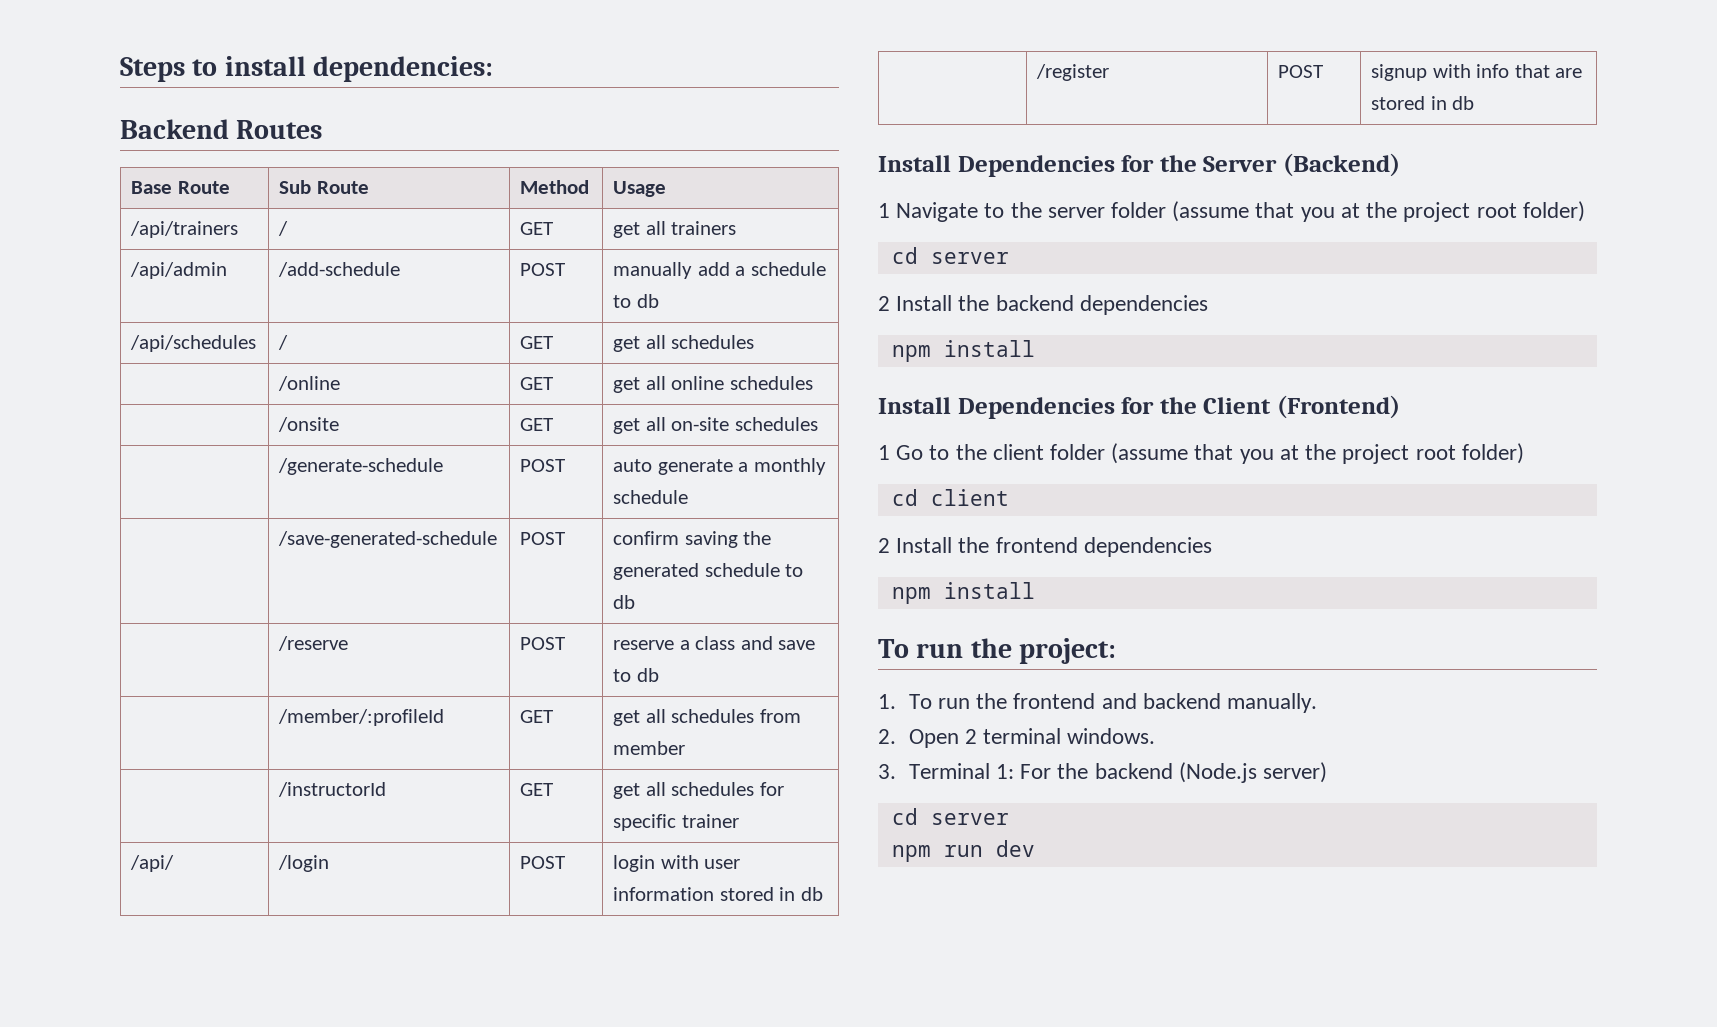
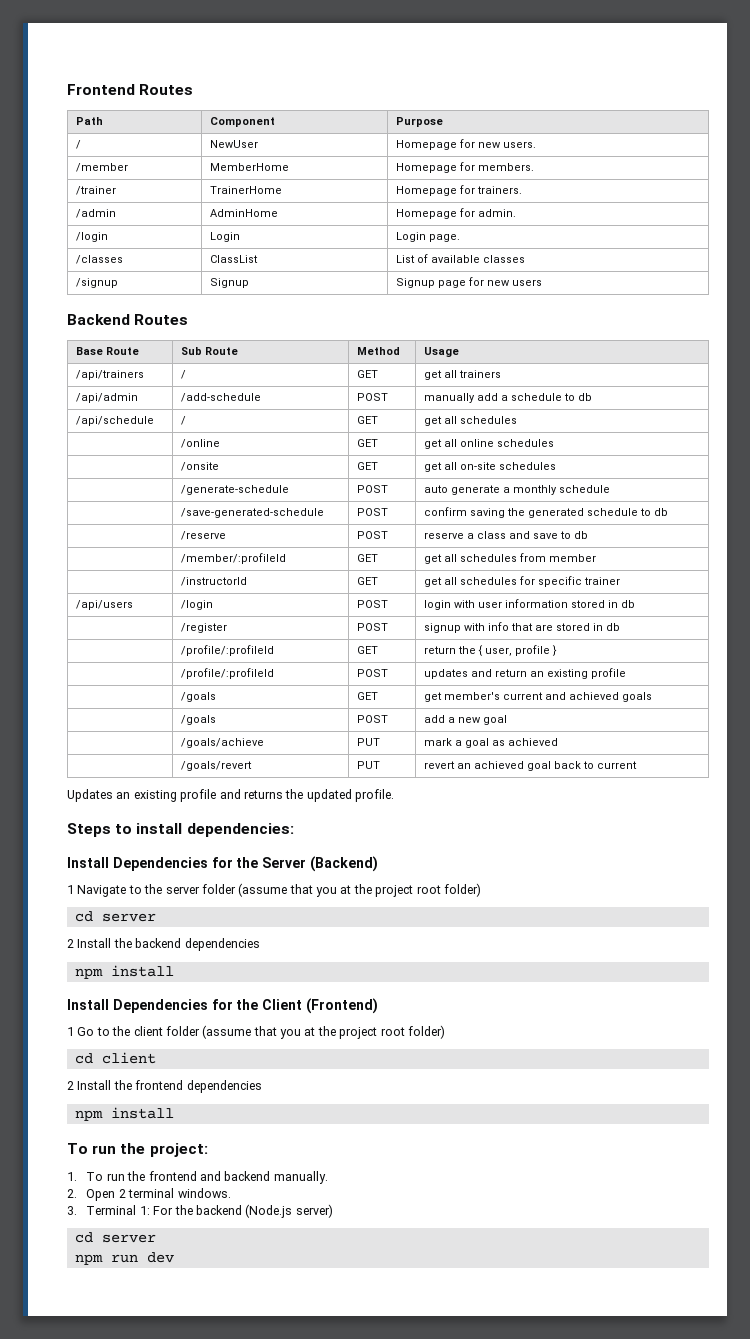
[120,56,494,82] Steps to install dependencies: -> [67,84,194,95] [75,117,103,125] [209,117,275,127] [395,117,443,127] [75,140,81,149] [209,140,258,148] [395,139,536,150] [75,163,128,172] [209,163,289,171] [395,162,534,173] [75,186,116,195] [209,186,282,194] [395,185,522,196] [75,209,116,218] [209,209,278,217] [395,208,516,219] [75,232,108,242] [209,232,240,242] [395,232,460,242] [75,255,123,264] [209,255,258,263] [395,254,525,263] [75,278,118,288] [209,278,249,288] [395,277,542,288] Frontend Routes // Path | Component | Purpose // / | NewUser | Homepage for new users. // /member | MemberHome | Homepage for members. // /trainer | TrainerHome | Homepage for trainers. // /admin | AdminHome | Homepage for admin. // /login | Login | Login page. // /classes | ClassList | List of available classes // /signup | Signup | Signup page for new users
[130,335,257,352] /api/schedules -> [75,416,154,426] /api/schedule
[130,855,175,872] /api/ -> [75,600,133,610] /api/users
(1475, 103) none -> [180,645,274,656] [356,646,378,654] [423,645,557,656] [180,668,274,679] [356,669,388,677] [423,668,626,679] [180,692,216,702] [356,692,378,700] [423,692,652,702] [180,715,216,725] [356,715,388,723] [423,715,507,725] [180,738,264,748] [356,738,380,746] [423,738,558,748] [180,761,252,771] [356,761,380,769] [423,761,637,771] [67,789,394,802] [67,823,294,837] // | /profile/:profileId | GET | return the { user, profile } // | /profile/:profileId | POST | updates and return an existing profile // | /goals | GET | get member's current and achieved goals // | /goals | POST | add a new goal // | /goals/achieve | PUT | mark a goal as achieved // | /goals/revert | PUT | revert an achieved goal back to current // Updates an existing profile and returns the updated profile. // Steps to install dependencies:

